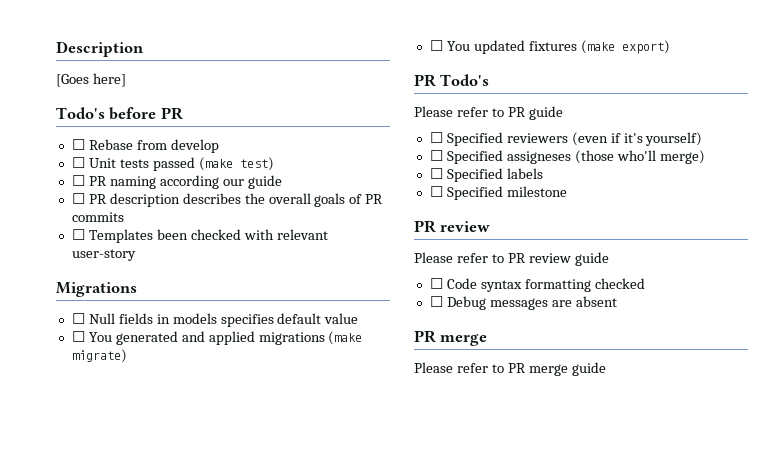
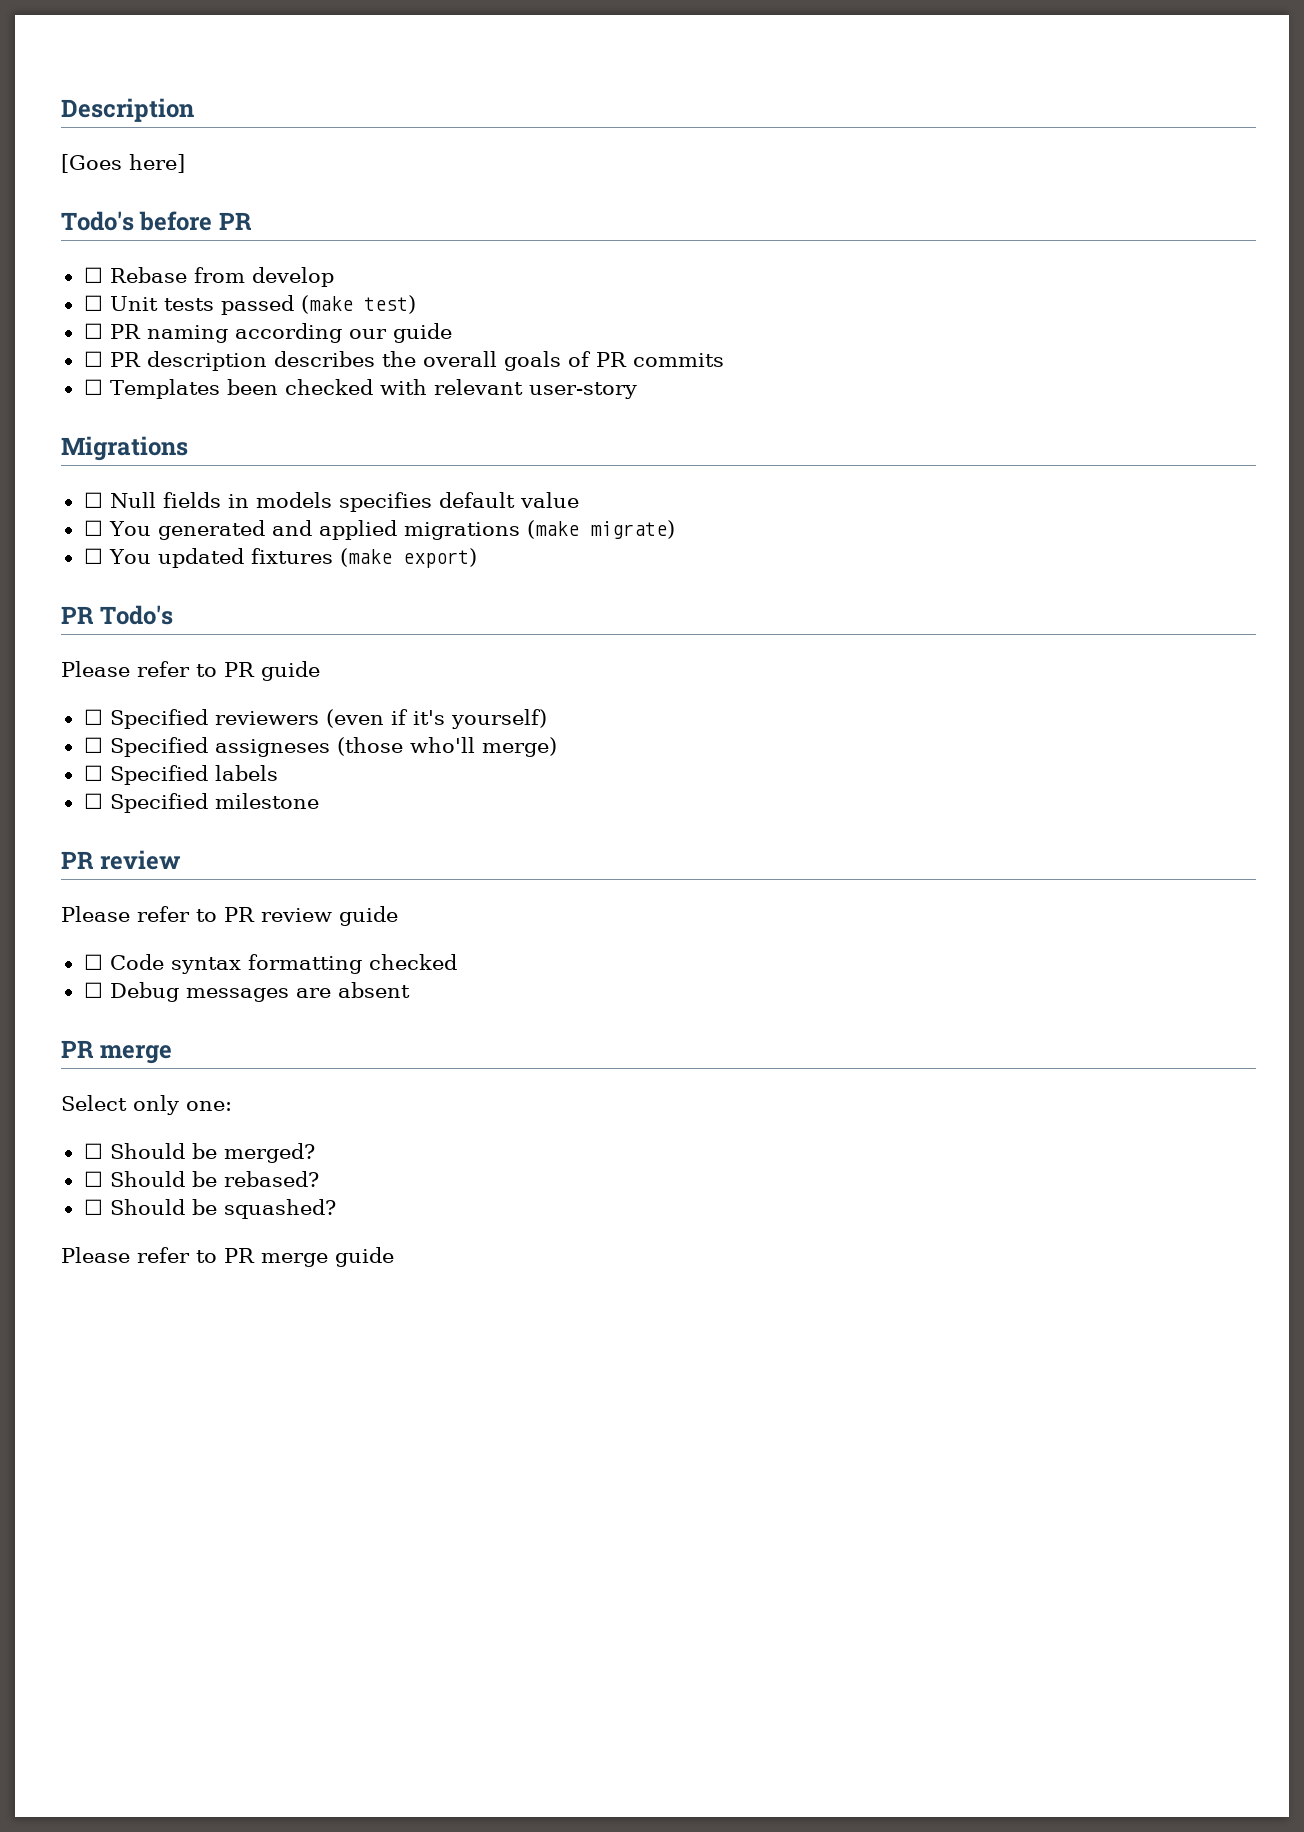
(488, 340) none -> [61,1095,232,1115] [83,1143,315,1163] [83,1171,319,1187] [83,1199,336,1219] // Select only one: // ☐ Should be merged? // ☐ Should be rebased? // ☐ Should be squashed?

